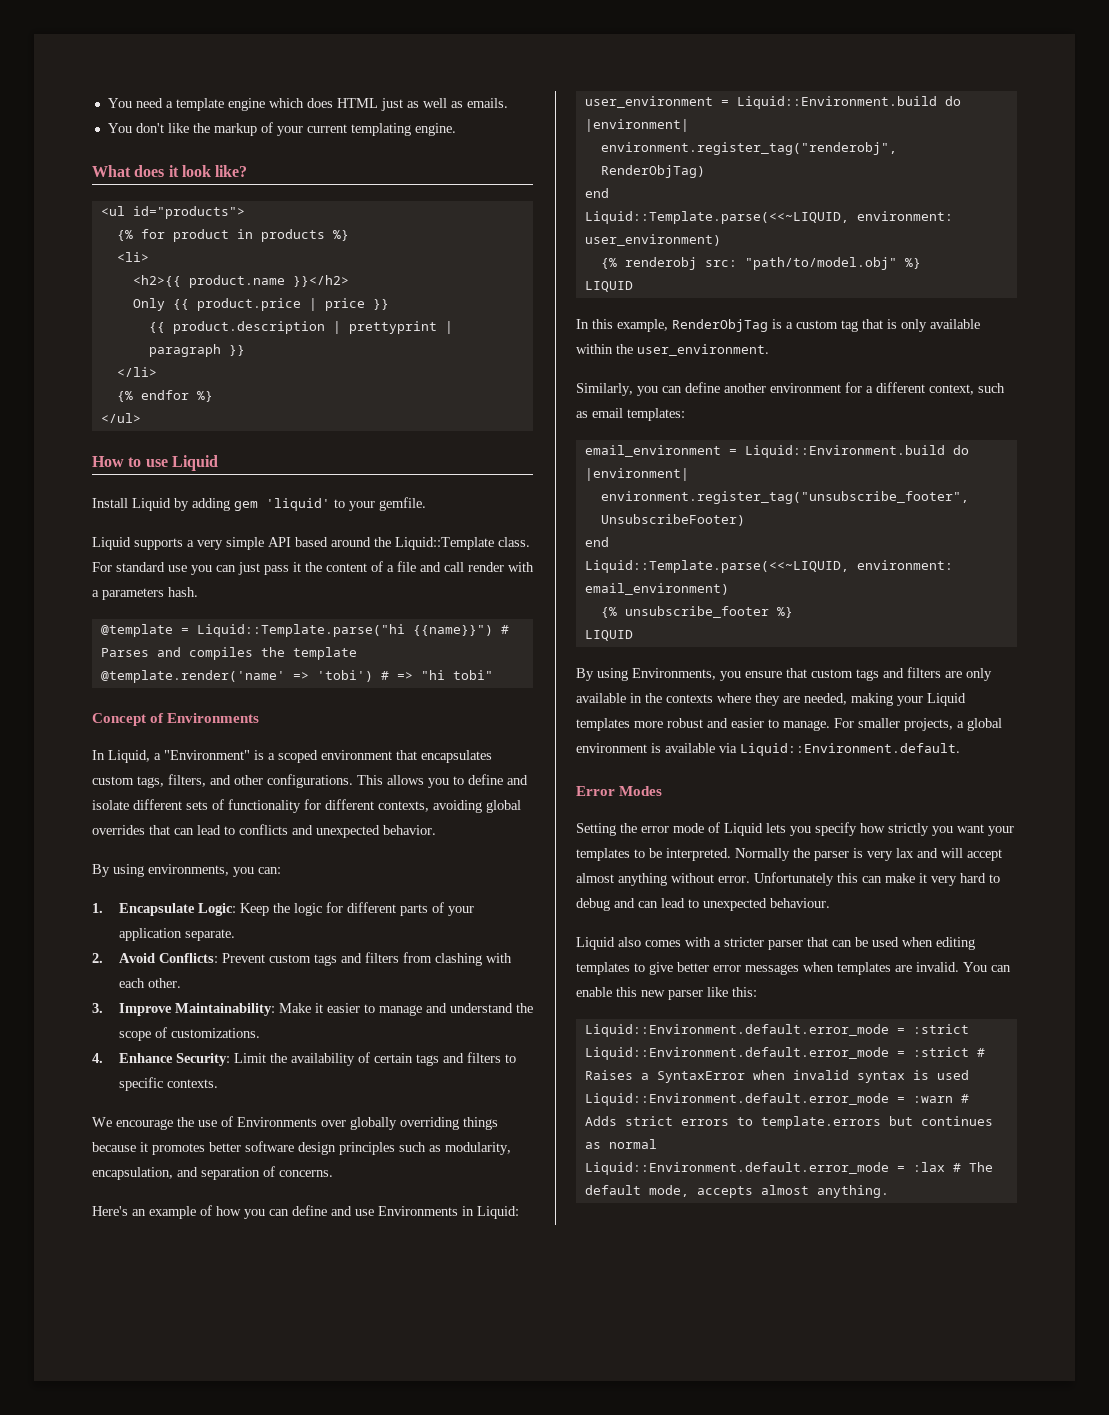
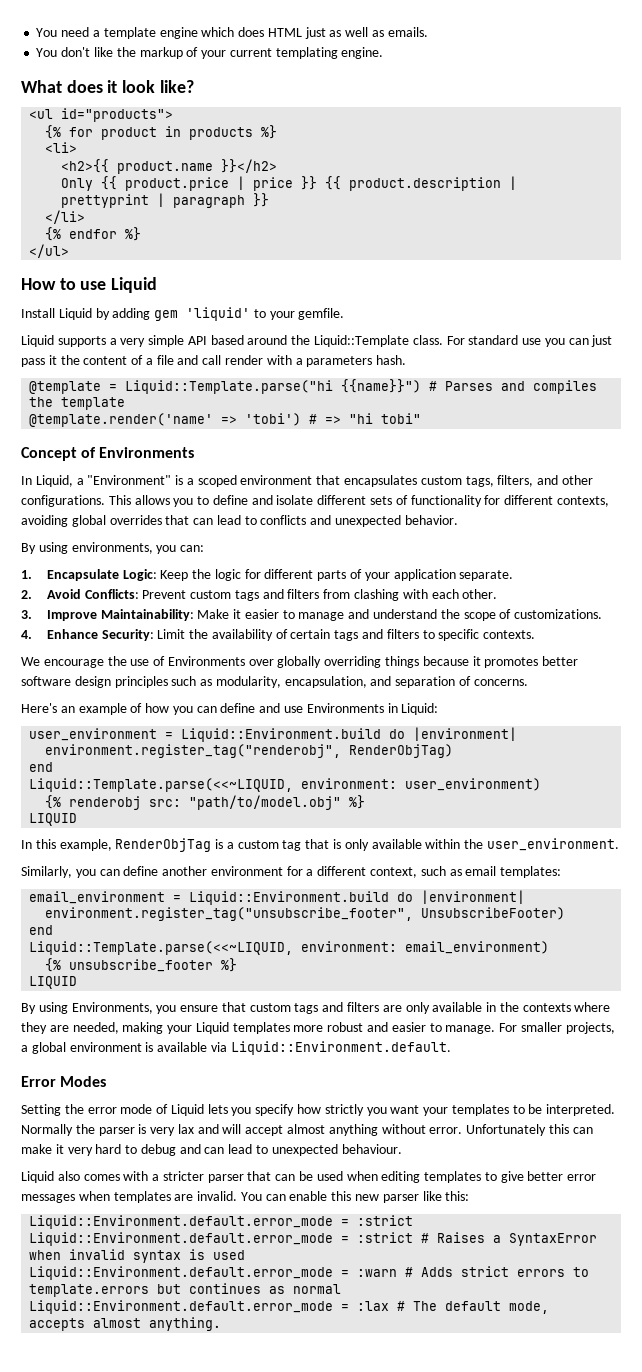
(389, 304) // -> (318, 183) none

